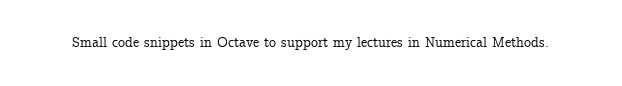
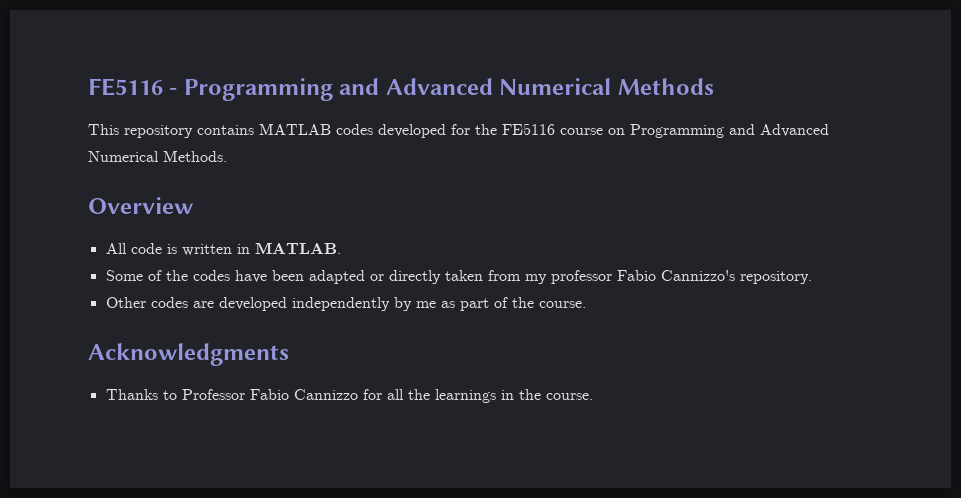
[72,37,549,50] Small code snippets in Octave to support my lectures in Numerical Methods. -> [88,78,714,101] [88,123,829,138] [88,150,227,162] [88,197,194,214] [105,242,341,256] [105,270,812,284] [105,297,586,311] [88,343,289,366] [105,389,593,403] FE5116 - Programming and Advanced Numerical Methods // This repository contains MATLAB codes developed for the FE5116 course on Programming and Advanced Numerical Methods. // Overview // All code is written in MATLAB. // Some of the codes have been adapted or directly taken from my professor Fabio Cannizzo's repository. // Other codes are developed independently by me as part of the course. // Acknowledgments // Thanks to Professor Fabio Cannizzo for all the learnings in the course.

